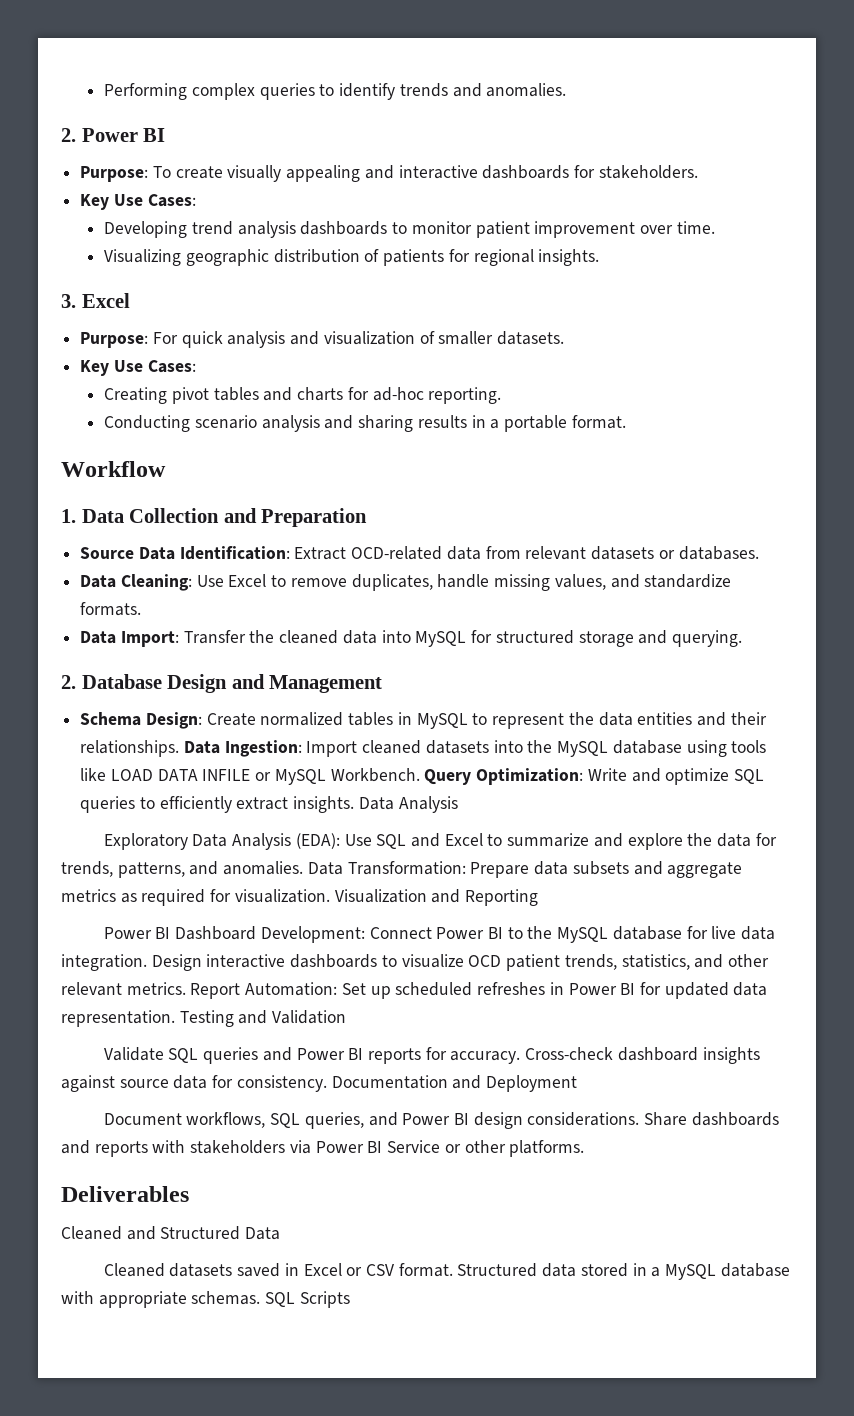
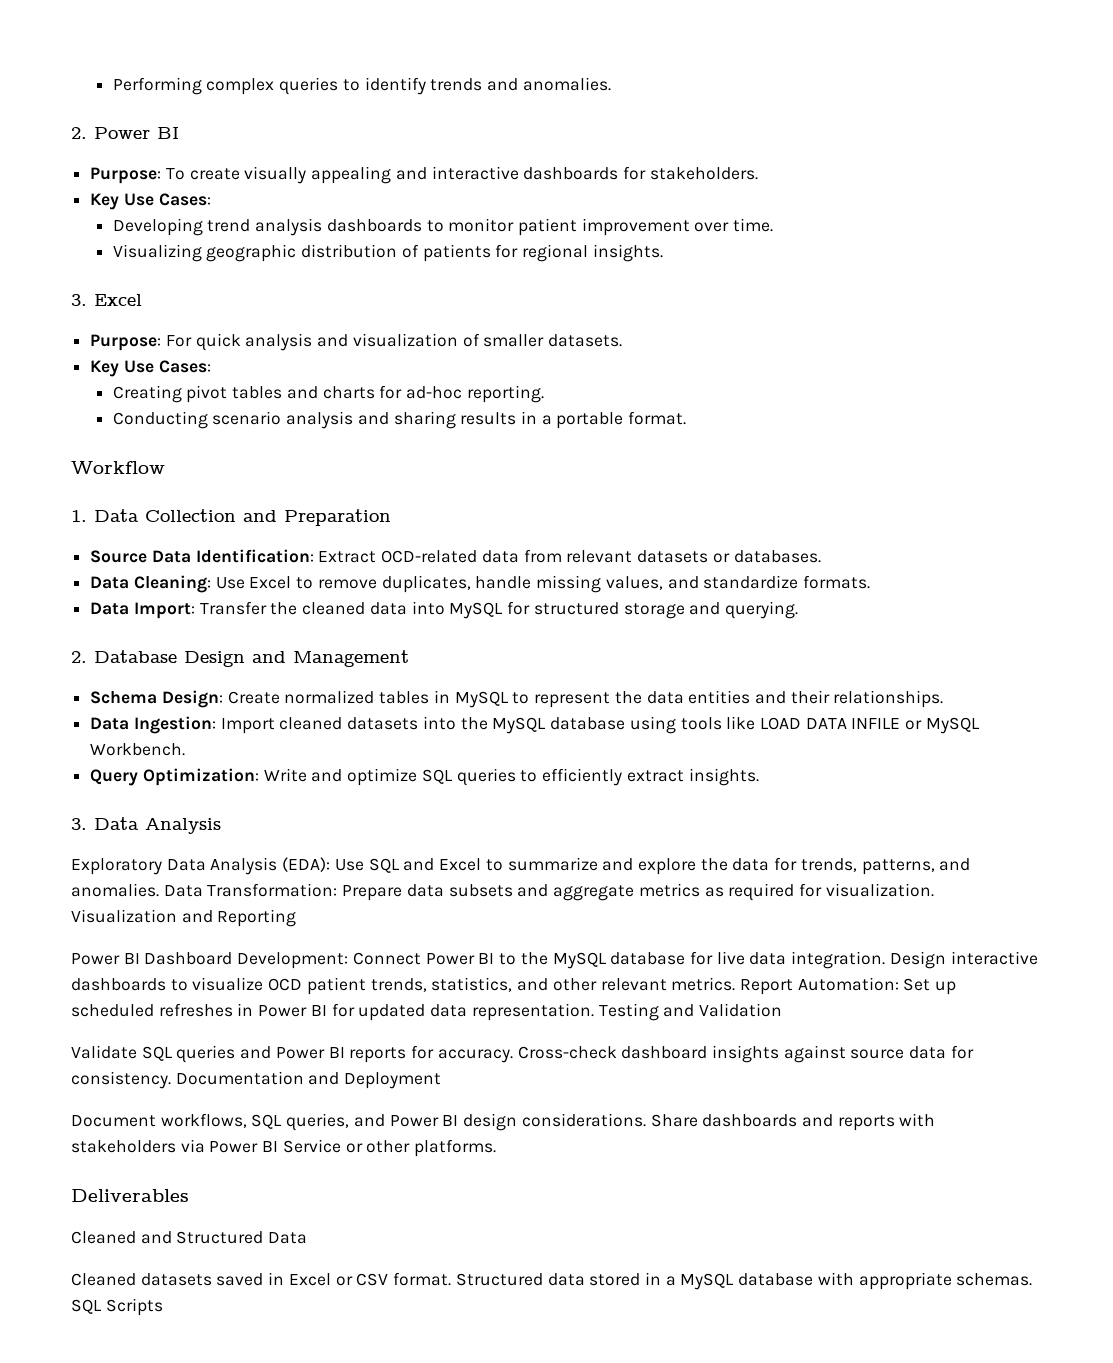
(180, 748) none -> (944, 699) //
(420, 775) none -> (186, 749) //
(355, 804) none -> [71,818,87,830] // 3.

